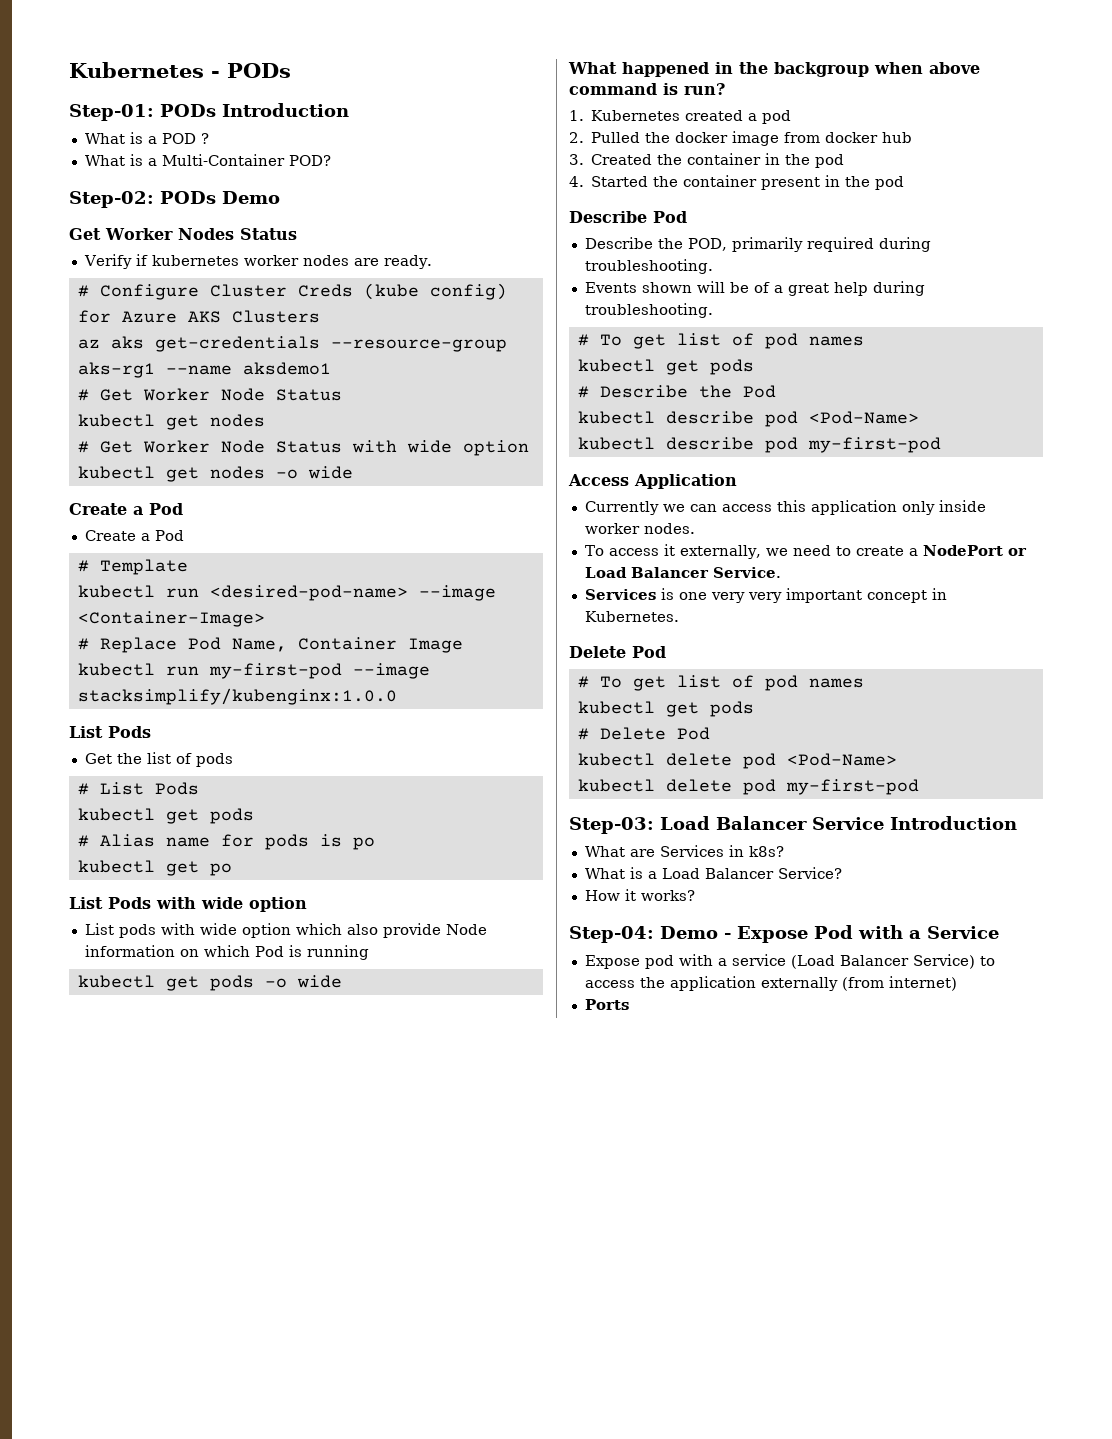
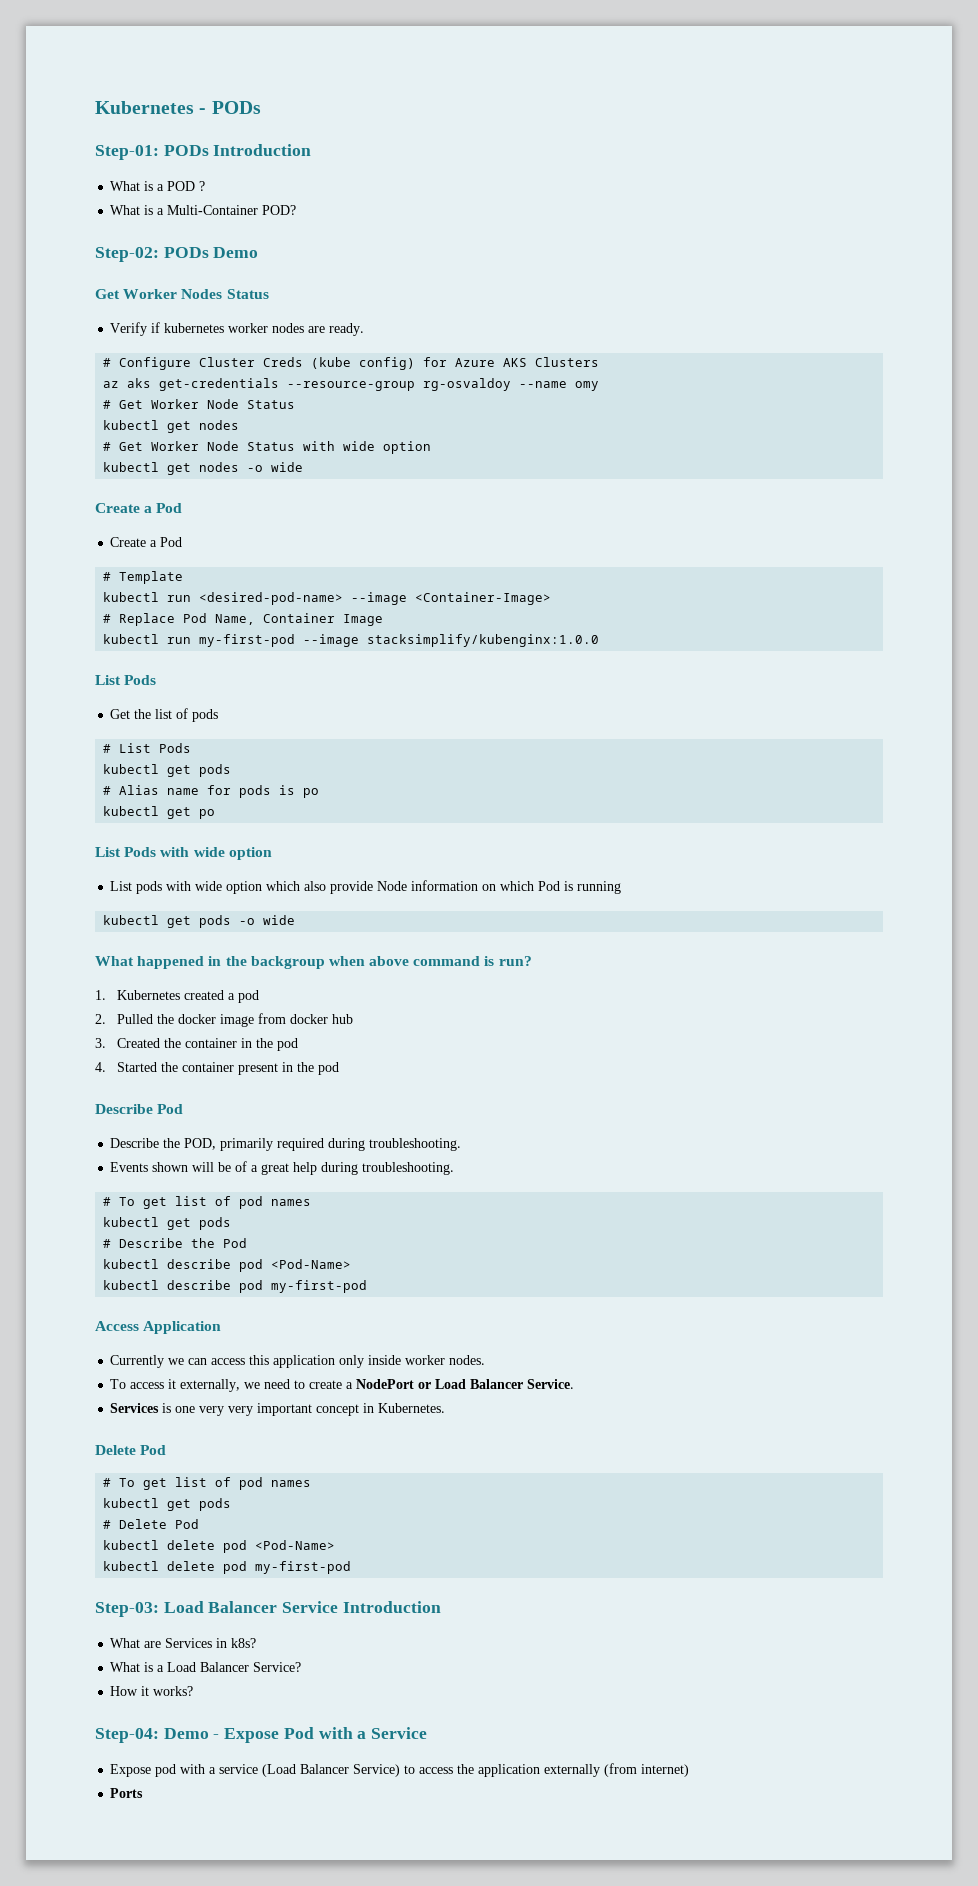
[77,362,331,378] aks-rg1 --name aksdemo1 -> [423,378,600,391] rg-osvaldoy --name omy

